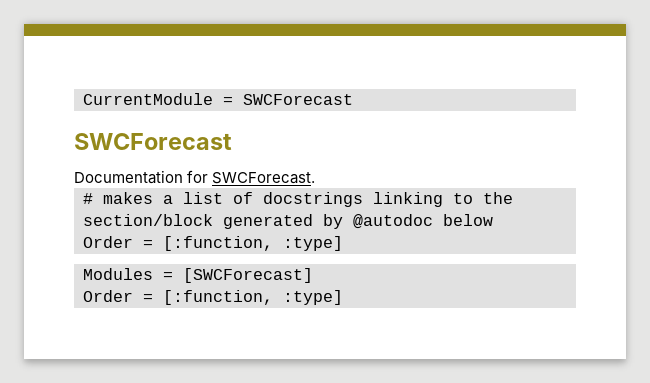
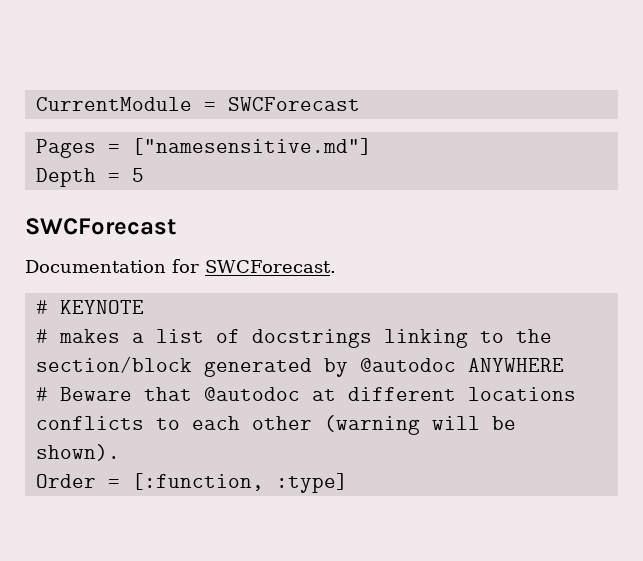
(353, 99) none -> [35,138,372,158] [35,168,144,187] // Pages = ["namesensitive.md"] // Depth = 5
(316, 178) none -> [35,300,144,314] // # KEYNOTE
[443,214,493,226] [83,236,343,251] [83,268,313,283] below // Order = [:function, :type] // Modules = [SWCForecast] -> [467,358,564,373] [35,387,576,401] [35,415,516,435] [35,444,120,461] ANYWHERE // # Beware that @autodoc at different locations conflicts to each other (warning will be shown).

